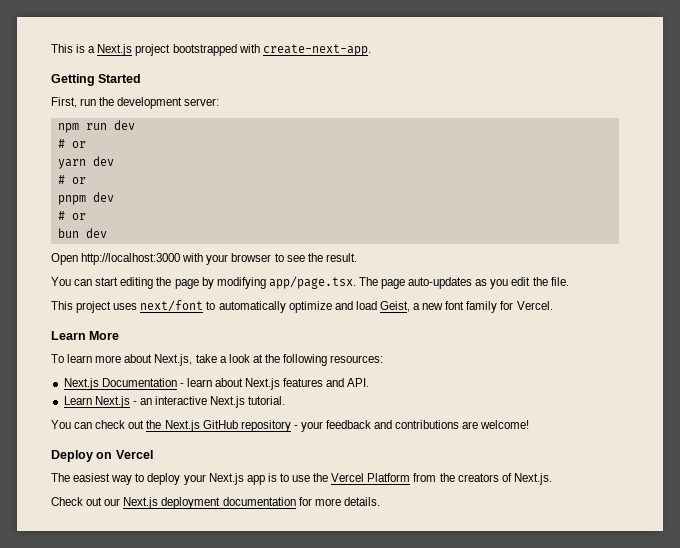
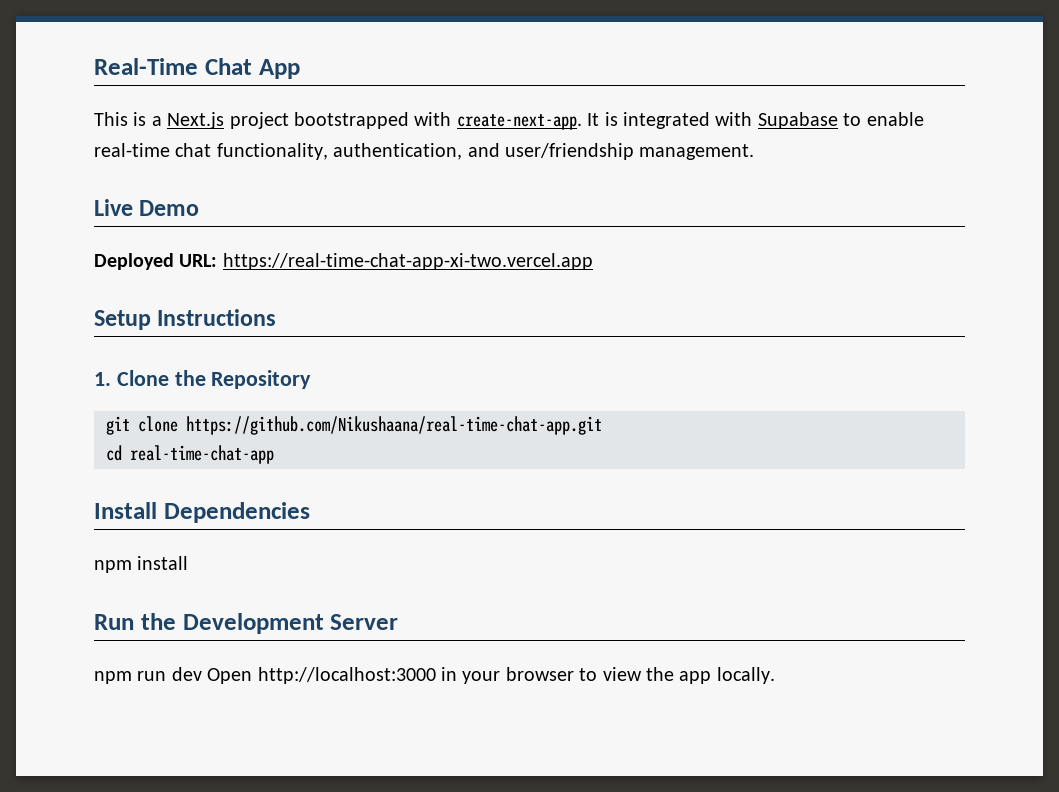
(51, 48) none -> [94,58,300,79] Real-Time Chat App //
[51,74,142,86] [51,97,220,109] [57,120,135,133] [57,139,86,148] [57,156,114,169] [57,175,86,184] [57,192,114,205] [57,211,86,220] [57,228,107,238] // Getting Started // First, run the development server: // npm run dev // # or // yarn dev // # or // pnpm dev // # or // bun dev // -> [587,112,924,129] [94,143,755,160] [94,199,200,216] [94,253,593,270] [94,309,277,330] [94,370,312,389] [106,416,602,435] [106,445,274,464] [94,502,310,523] [94,556,189,573] [94,613,399,634] [94,667,202,684] It is integrated with Supabase to enable real-time chat functionality, authentication, and user/friendship management. // Live Demo // Deployed URL: https://real-time-chat-app-xi-two.vercel.app // Setup Instructions // 1. Clone the Repository // git clone https://github.com/Nikushaana/real-time-chat-app.git // cd real-time-chat-app // Install Dependencies // npm install // Run the Development Server // npm run dev
[182,253,204,262] with -> [441,667,457,681] in
[286,253,357,262] [51,276,569,289] [51,300,553,313] [51,331,120,340] [51,354,384,366] [63,378,370,390] [63,396,286,408] [51,420,530,432] [51,450,153,462] [51,473,552,485] [51,497,380,509] see the result. // You can start editing the page by modifying app/page.tsx. The page auto-updates as you edit the file. // This project uses next/font to automatically optimize and load Geist, a new font family for Vercel. // Learn More // To learn more about Next.js, take a look at the following resources: // Next.js Documentation - learn about Next.js features and API. // Learn Next.js - an interactive Next.js tutorial. // You can check out the Next.js GitHub repository - your feedback and contributions are welcome! // Deploy on Vercel // The easiest way to deploy your Next.js app is to use the Vercel Platform from the creators of Next.js. // Check out our Next.js deployment documentation for more details. -> [602,667,775,684] view the app locally.

